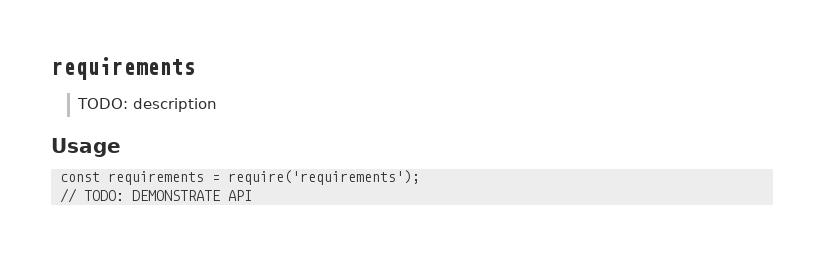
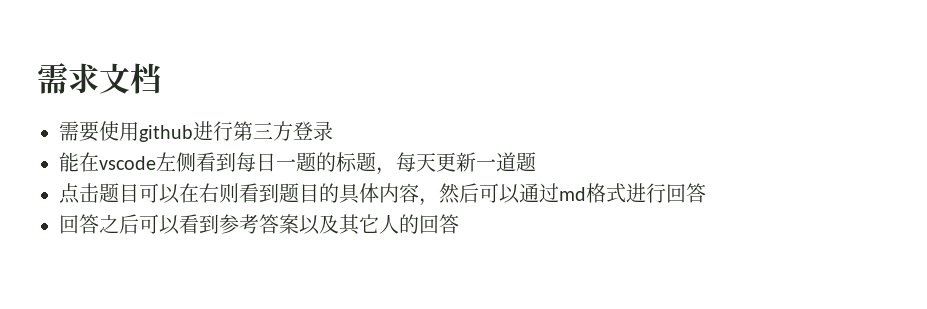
[51,57,195,80] [76,98,217,112] [51,138,121,157] [60,170,420,185] [60,188,252,203] requirements // TODO: description // Usage // const requirements = require('requirements'); // // TODO: DEMONSTRATE API -> [37,63,161,94] [59,121,333,142] [59,152,536,175] [59,183,706,206] [59,214,459,235] 需求文档 // 需要使用github进行第三方登录 // 能在vscode左侧看到每日一题的标题，每天更新一道题 // 点击题目可以在右则看到题目的具体内容，然后可以通过md格式进行回答 // 回答之后可以看到参考答案以及其它人的回答

